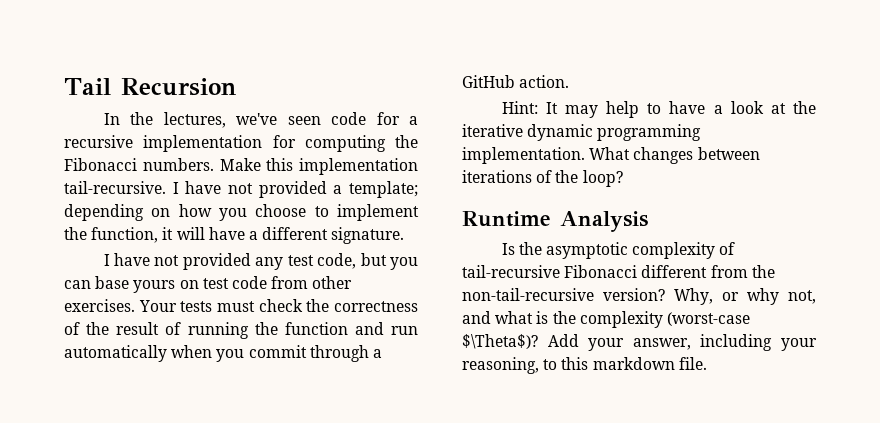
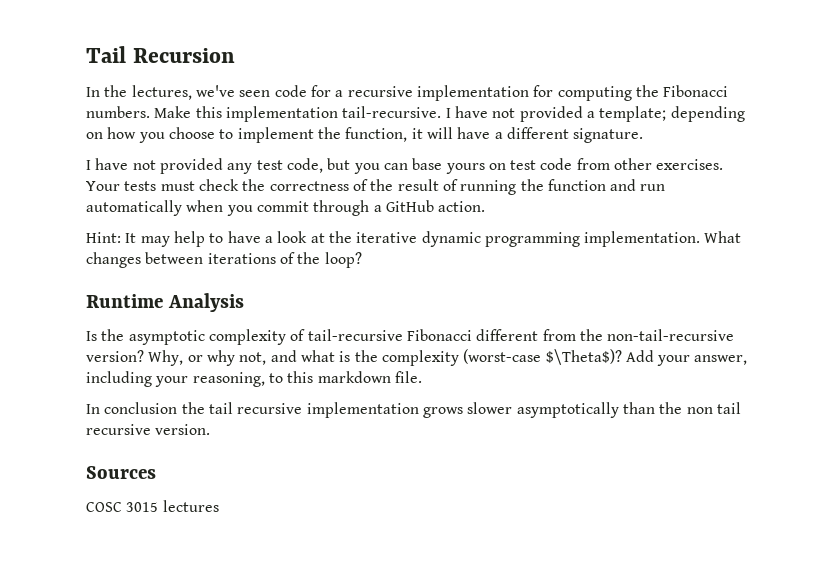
(707, 363) none -> [86,402,741,418] [86,424,211,435] [86,466,156,479] [86,500,219,512] // In conclusion the tail recursive implementation grows slower asymptotically than the non tail recursive version. // Sources // COSC 3015 lectures

